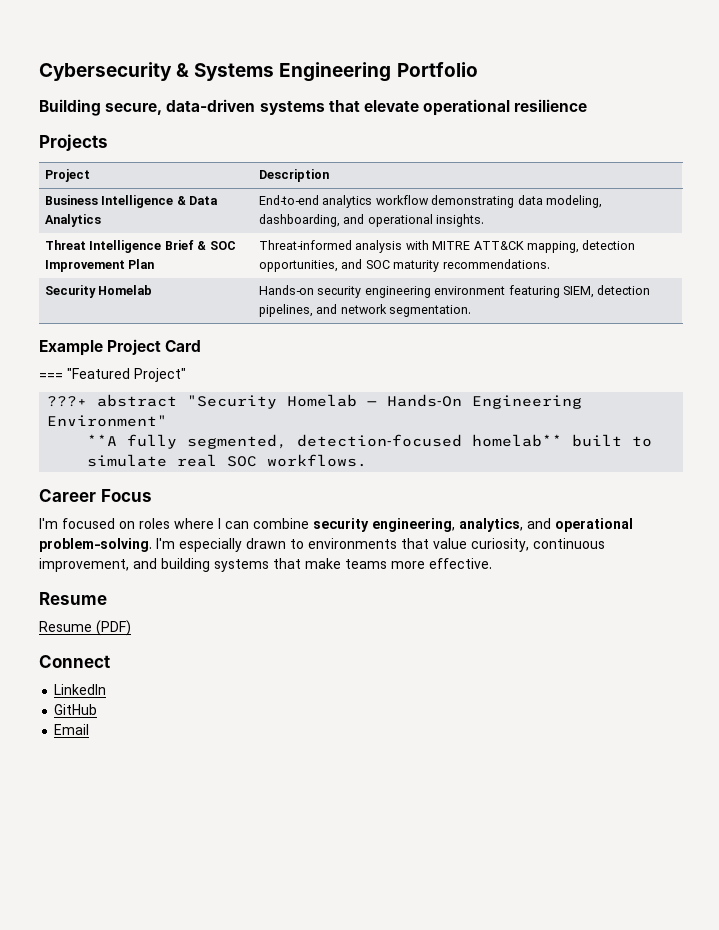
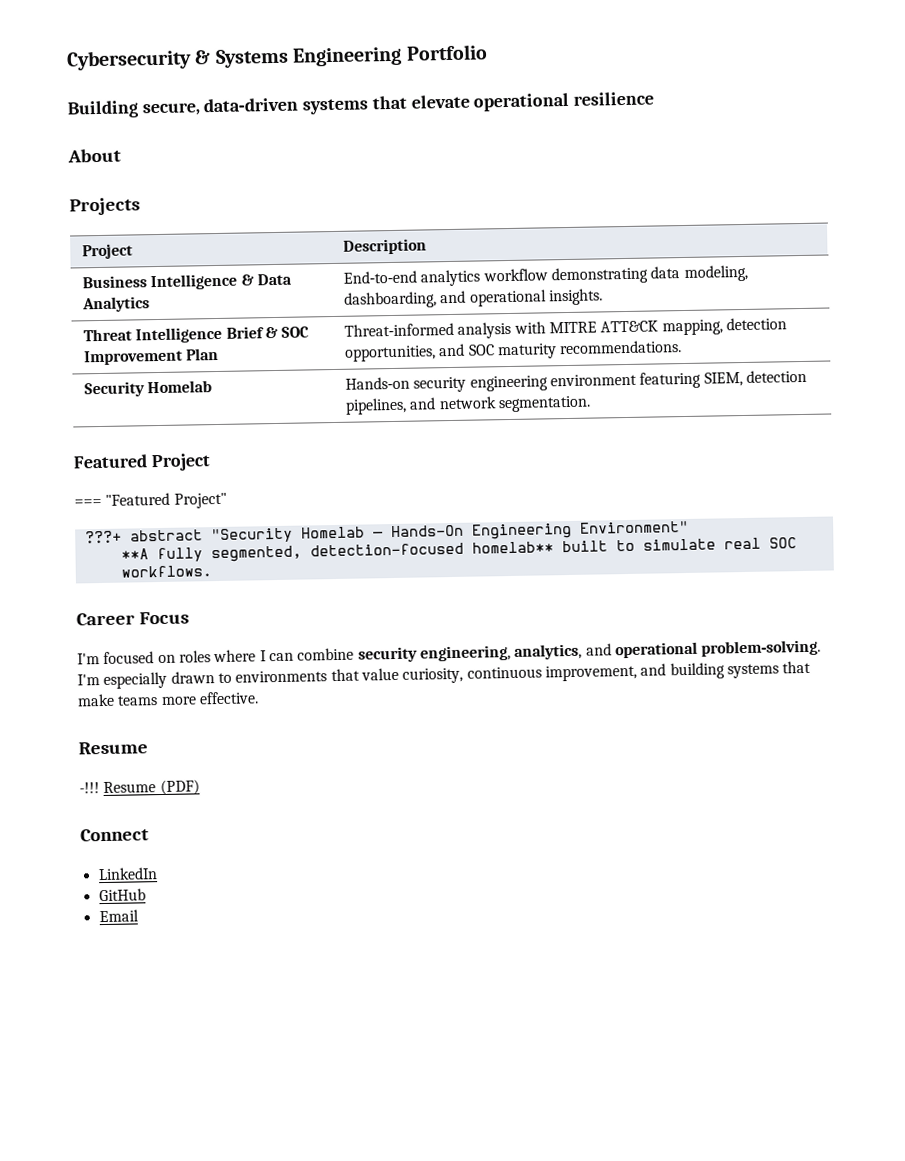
(588, 105) none -> [67,148,121,163] // About
[39,339,202,356] Example Project Card -> [73,453,211,472] Featured Project
(107, 598) none -> [79,782,100,794] -!!!

